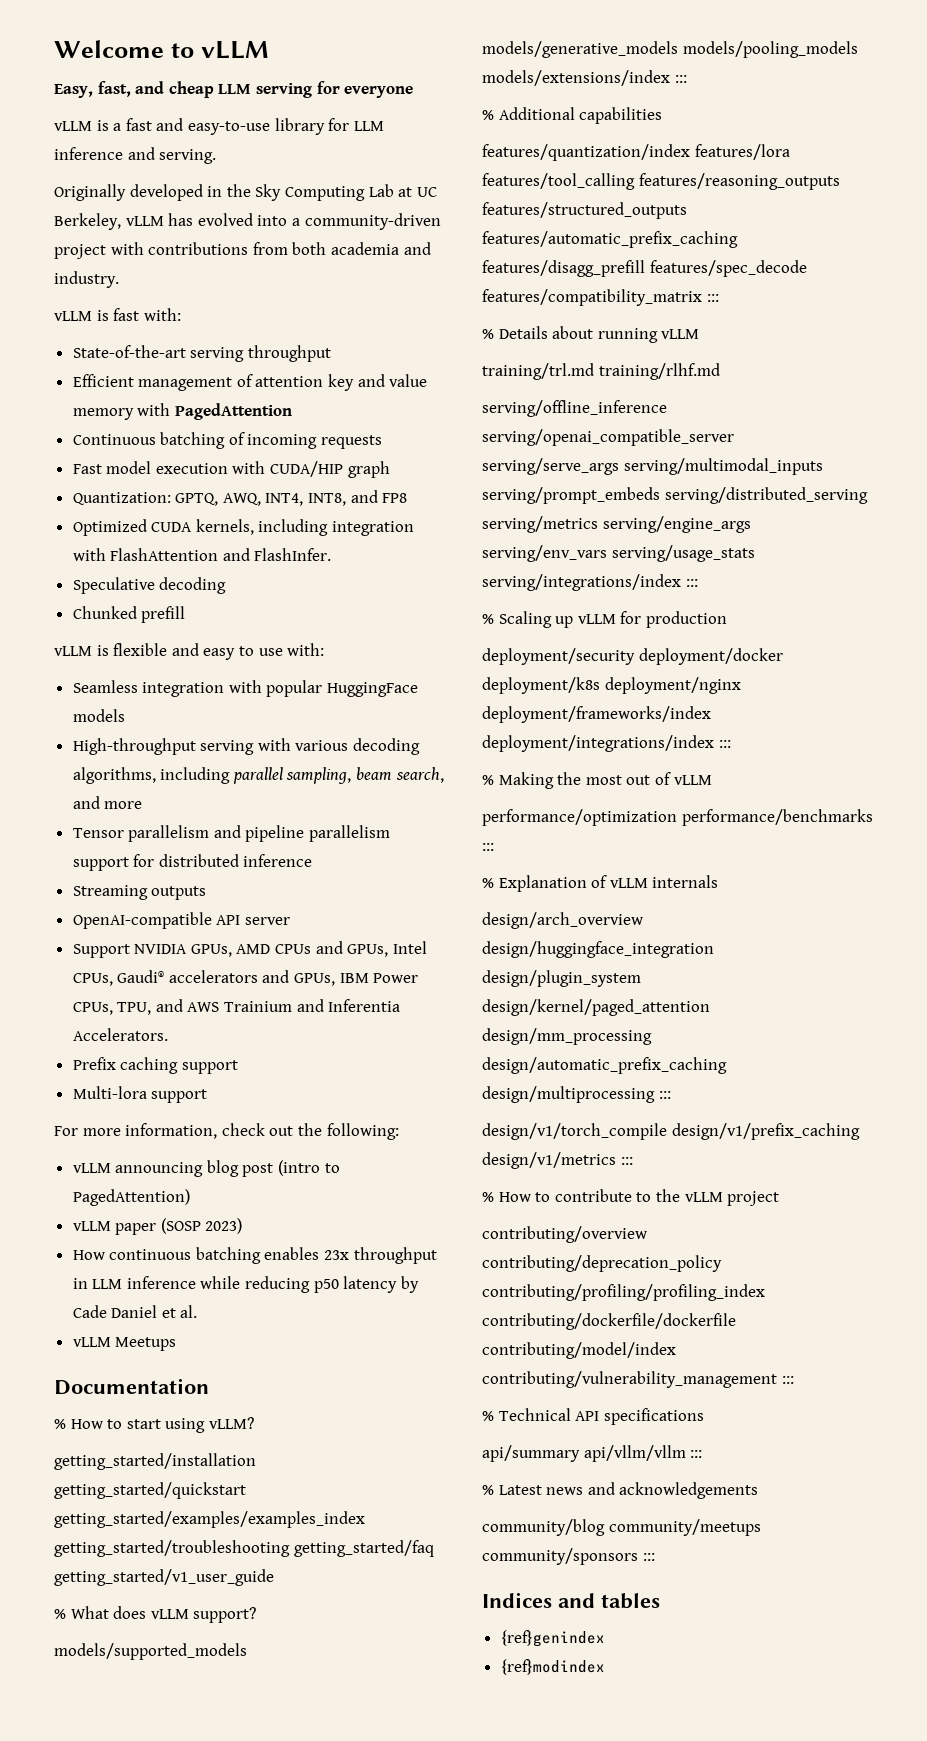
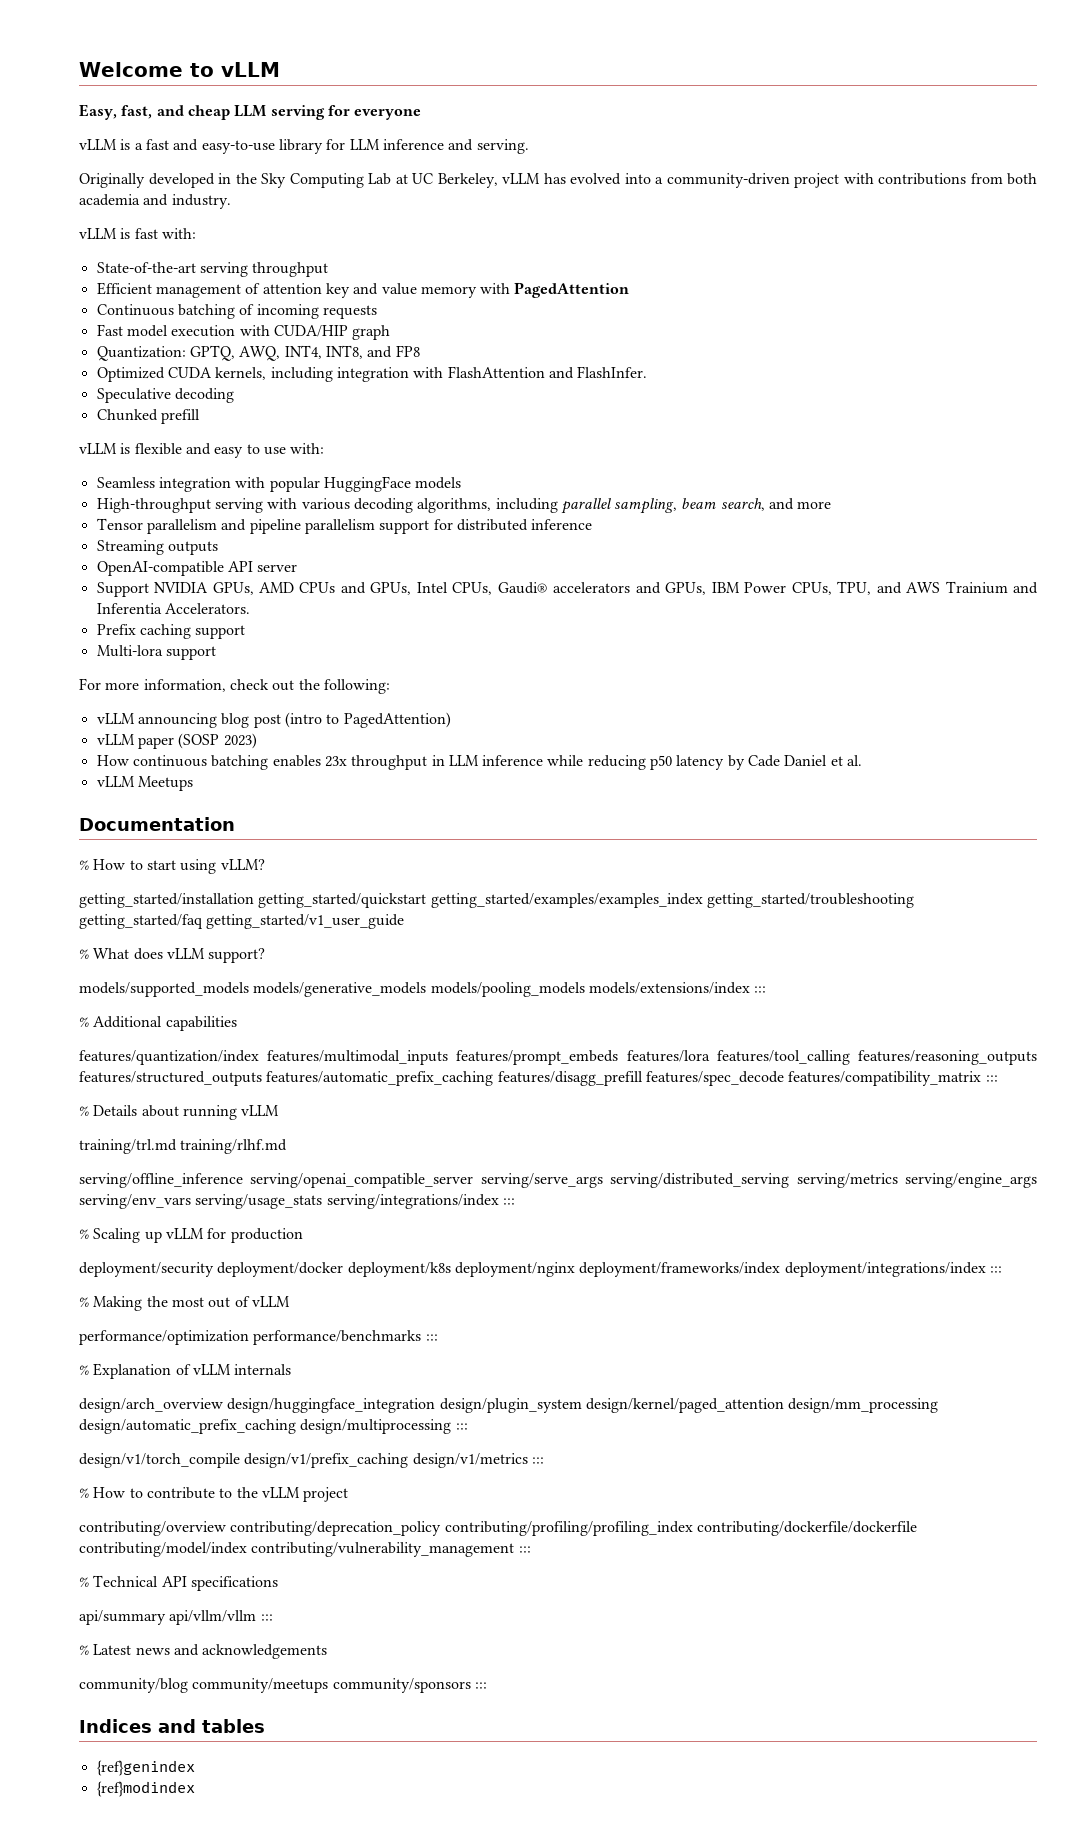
(690, 152) none -> [267,1050,619,1065] features/multimodal_inputs features/prompt_embeds
[623,458,823,475] [482,487,660,504] serving/multimodal_inputs serving/prompt_embeds -> (603, 1180) none

